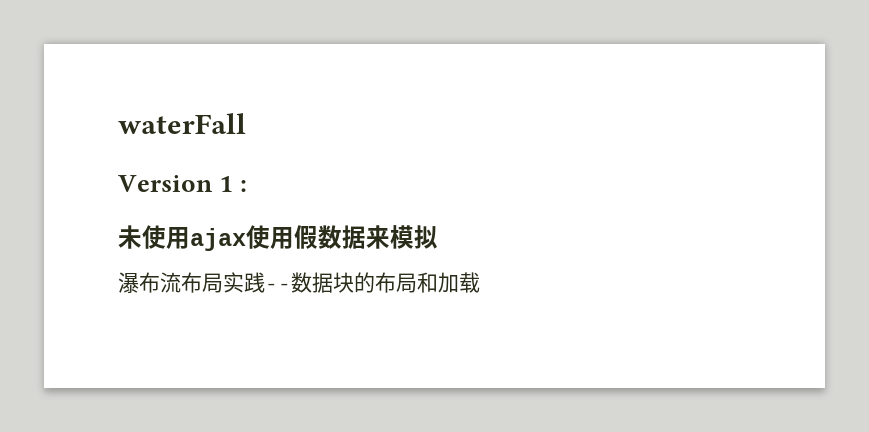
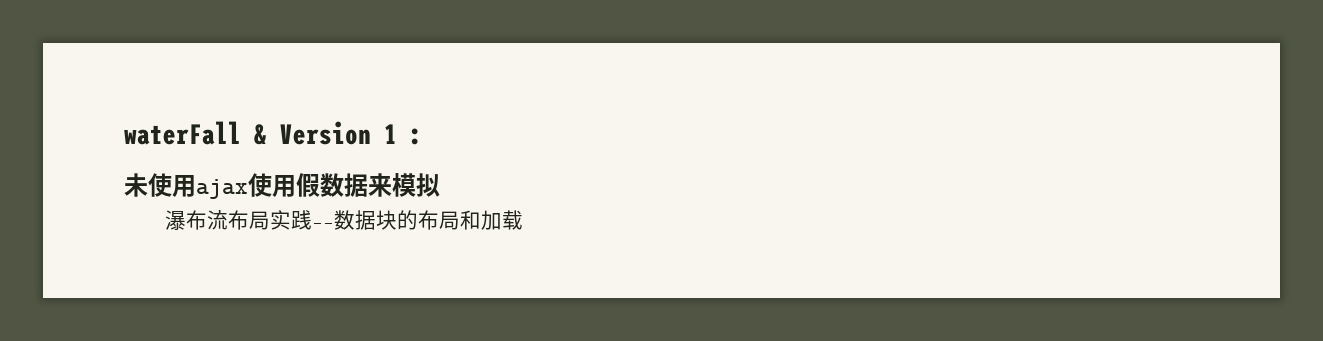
(246, 123) // -> [254,124,267,145] &

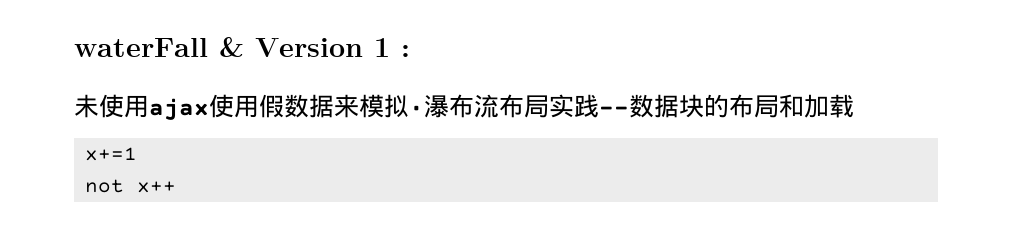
(440, 185) // -> [409,105,424,115] ·
(523, 220) none -> [84,147,137,161] [84,179,176,193] // x+=1 // not x++

